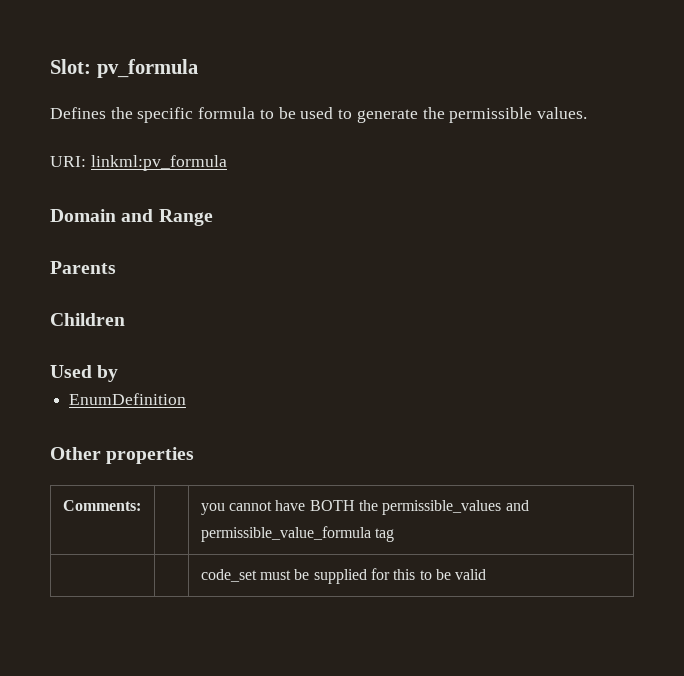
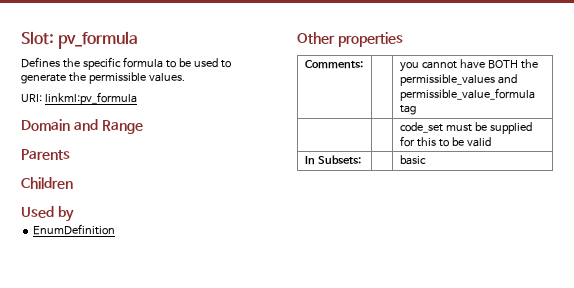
(487, 574) none -> [304,155,361,165] [399,155,426,165] // In Subsets: | | basic

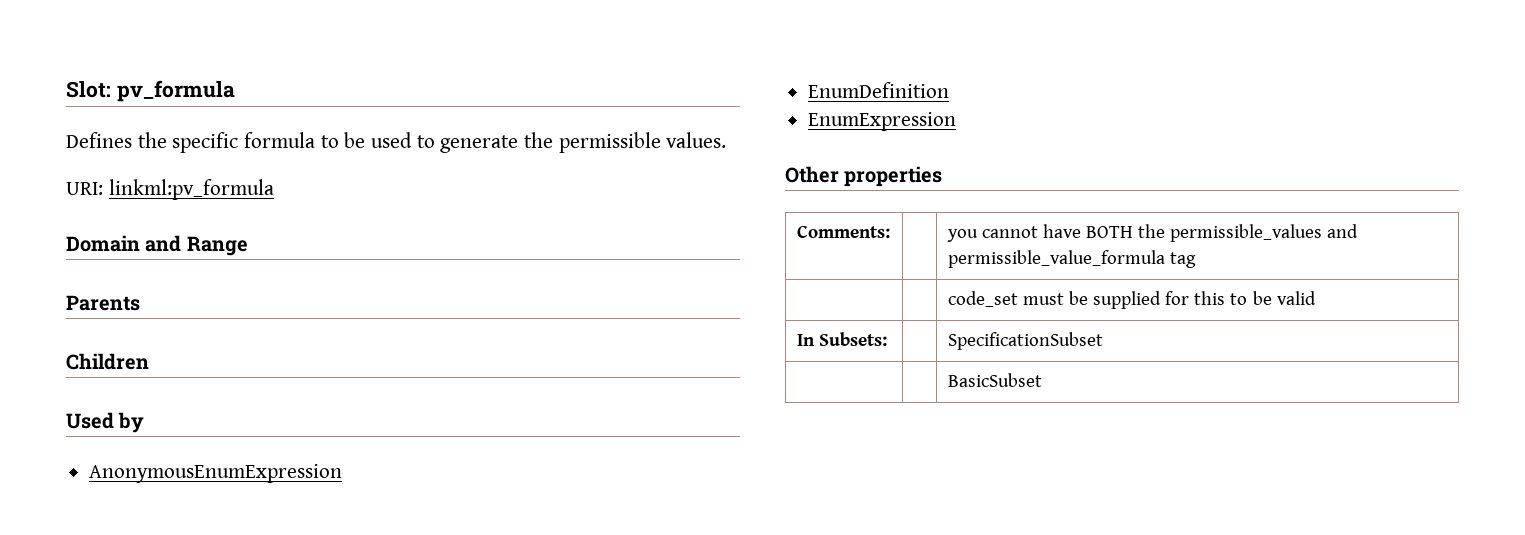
(74, 214) none -> [89,464,343,483] // AnonymousEnumExpression
(116, 229) none -> [808,112,957,131] // EnumExpression
[399,155,426,165] basic -> [947,332,1103,350] [947,373,1042,387] SpecificationSubset // | | BasicSubset

